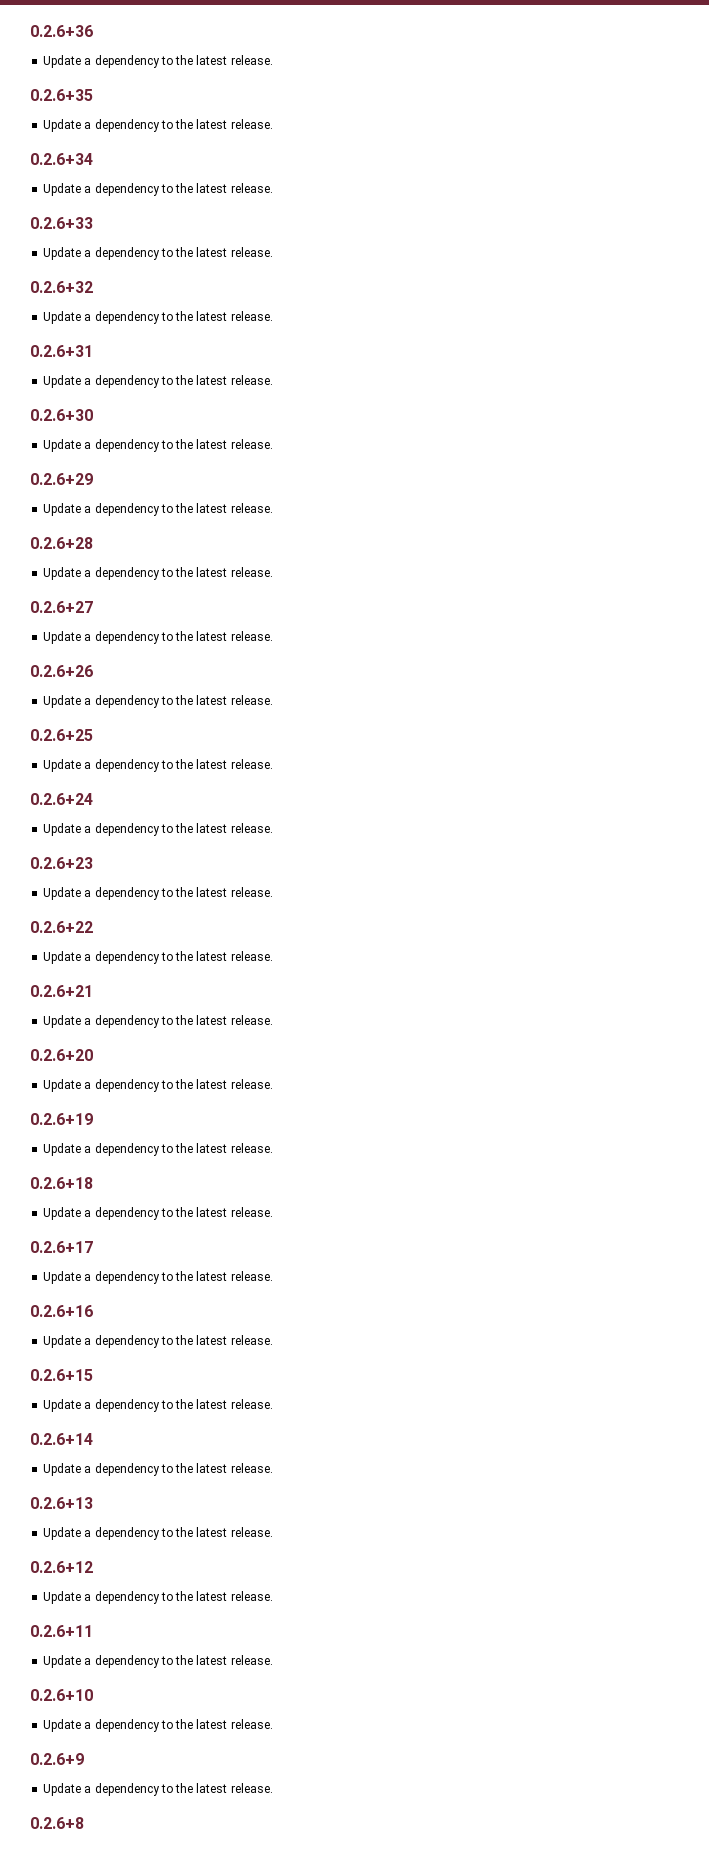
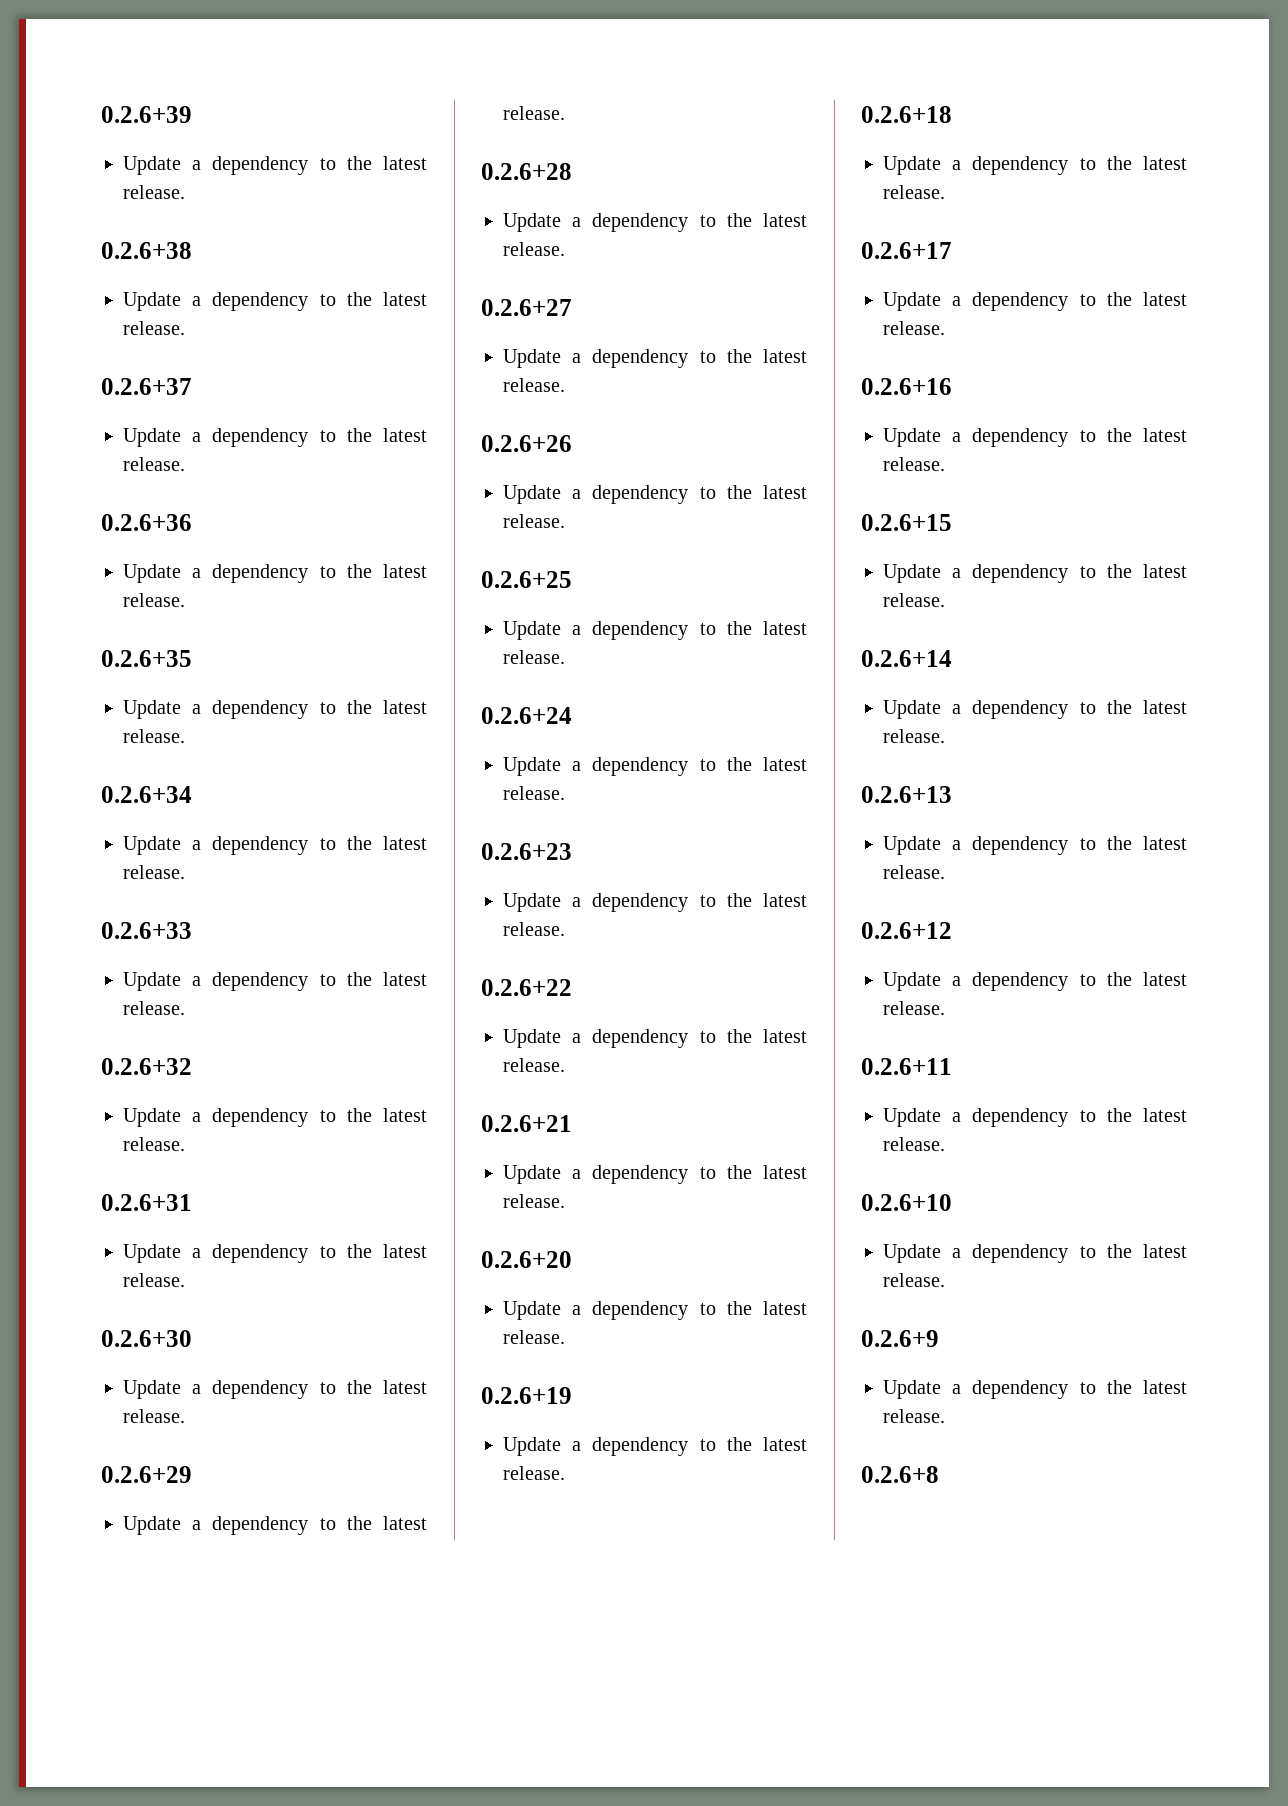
(30, 31) none -> [101,106,192,123] [123,156,427,175] [123,185,185,199] [101,242,192,259] [123,292,427,311] [123,321,185,335] [101,378,192,395] [123,428,427,447] [123,457,185,471] 0.2.6+39 // Update a dependency to the latest release. // 0.2.6+38 // Update a dependency to the latest release. // 0.2.6+37 // Update a dependency to the latest release. //

